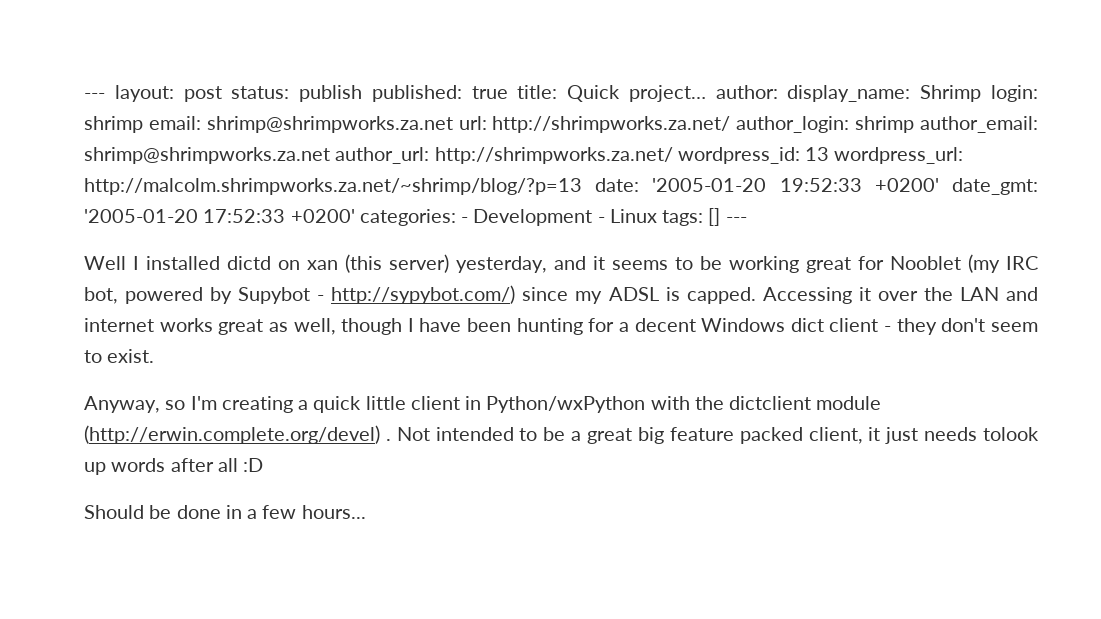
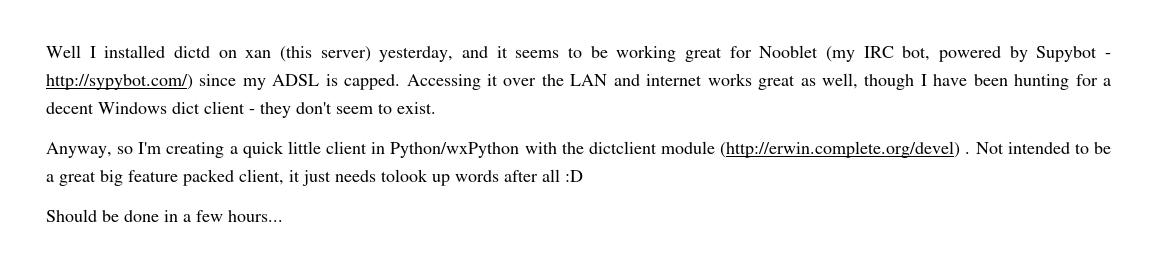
[84,85,1038,102] [84,116,1038,133] [84,147,964,164] [84,178,1039,195] [84,208,747,226] --- layout: post status: publish published: true title: Quick project… author: display_name: Shrimp login: shrimp email: shrimp@shrimpworks.za.net url: http://shrimpworks.za.net/ author_login: shrimp author_email: shrimp@shrimpworks.za.net author_url: http://shrimpworks.za.net/ wordpress_id: 13 wordpress_url: http://malcolm.shrimpworks.za.net/~shrimp/blog/?p=13 date: '2005-01-20 19:52:33 +0200' date_gmt: '2005-01-20 17:52:33 +0200' categories: - Development - Linux tags: [] --- // -> (46, 51) none

